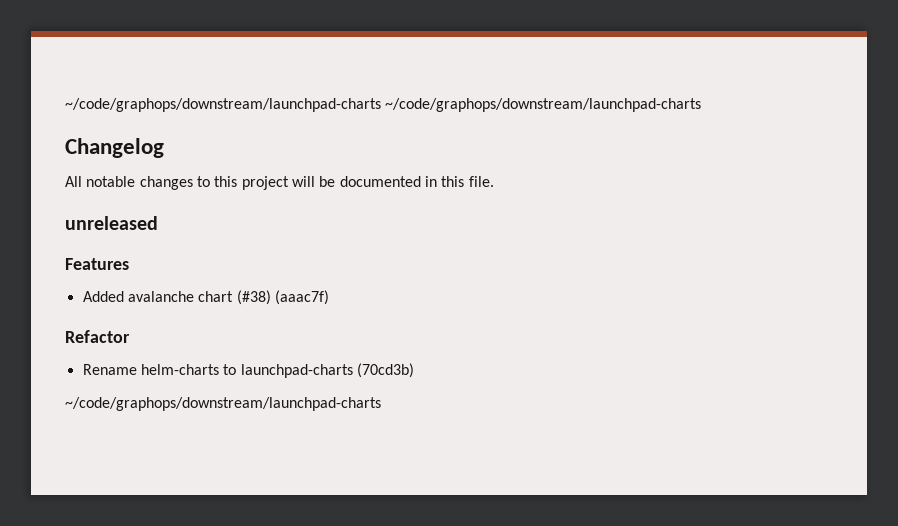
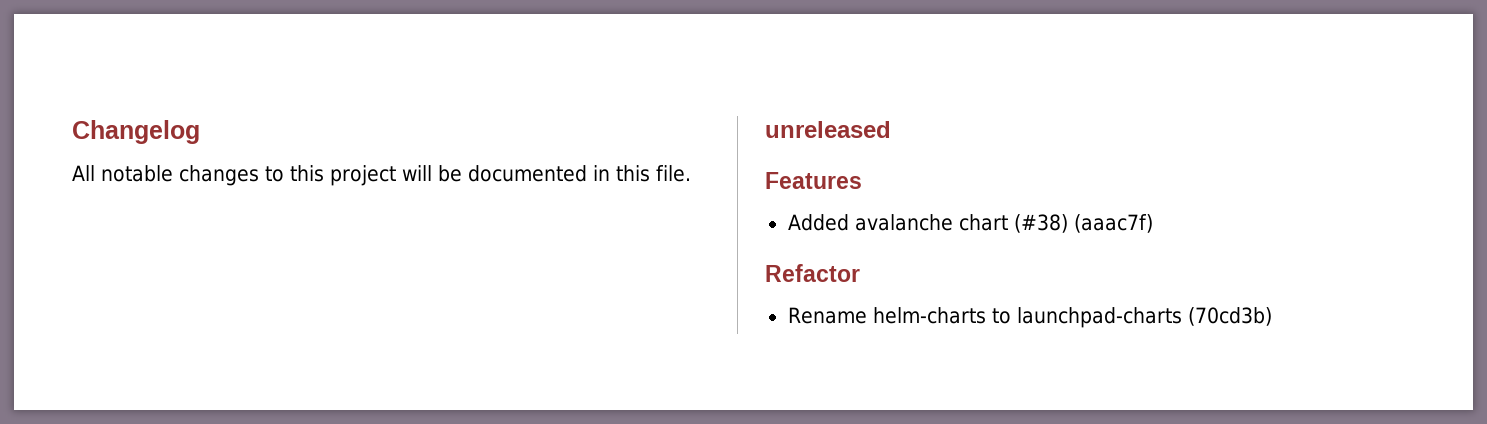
[65,98,702,112] ~/code/graphops/downstream/launchpad-charts ~/code/graphops/downstream/launchpad-charts // -> (72, 132) none
[65,397,381,411] // ~/code/graphops/downstream/launchpad-charts -> (1272, 316) none

